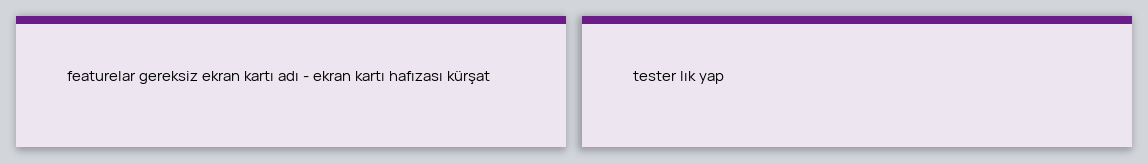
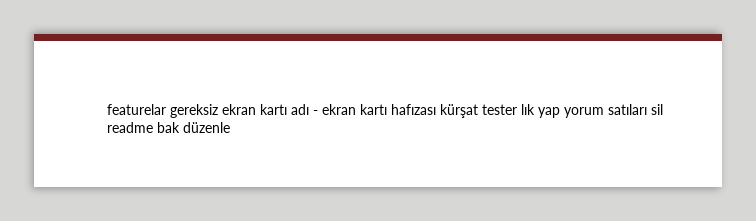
(725, 78) none -> [564,104,663,118] [107,122,230,133] yorum satıları sil readme bak düzenle

